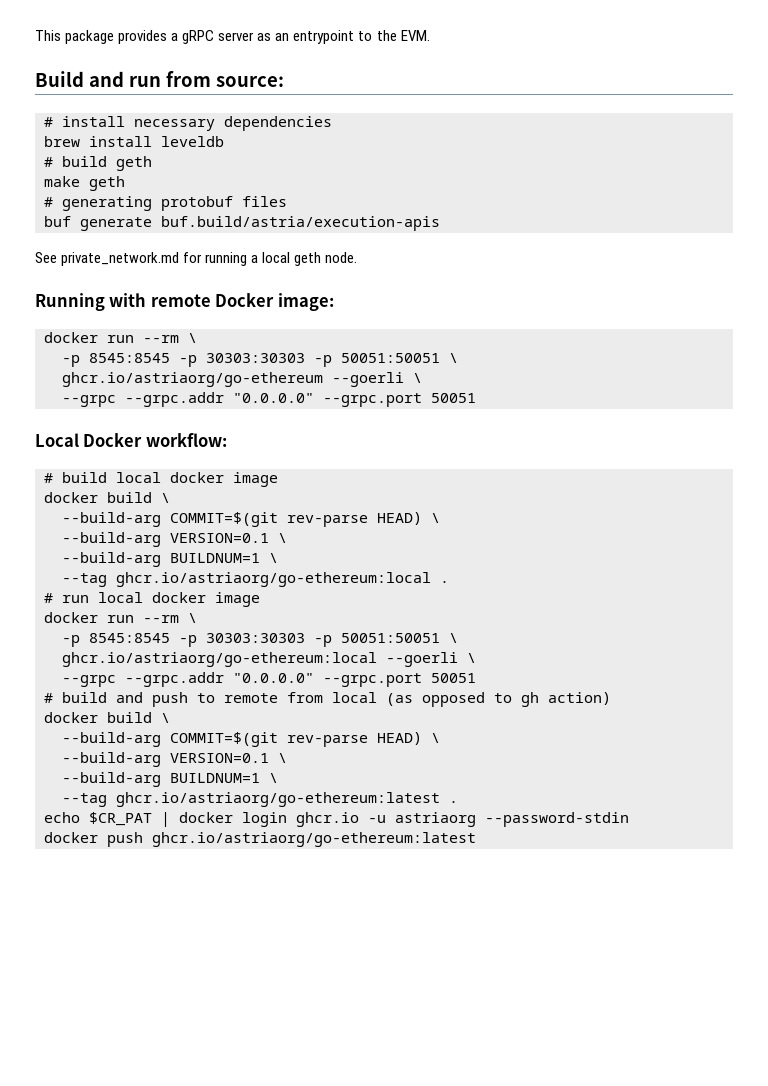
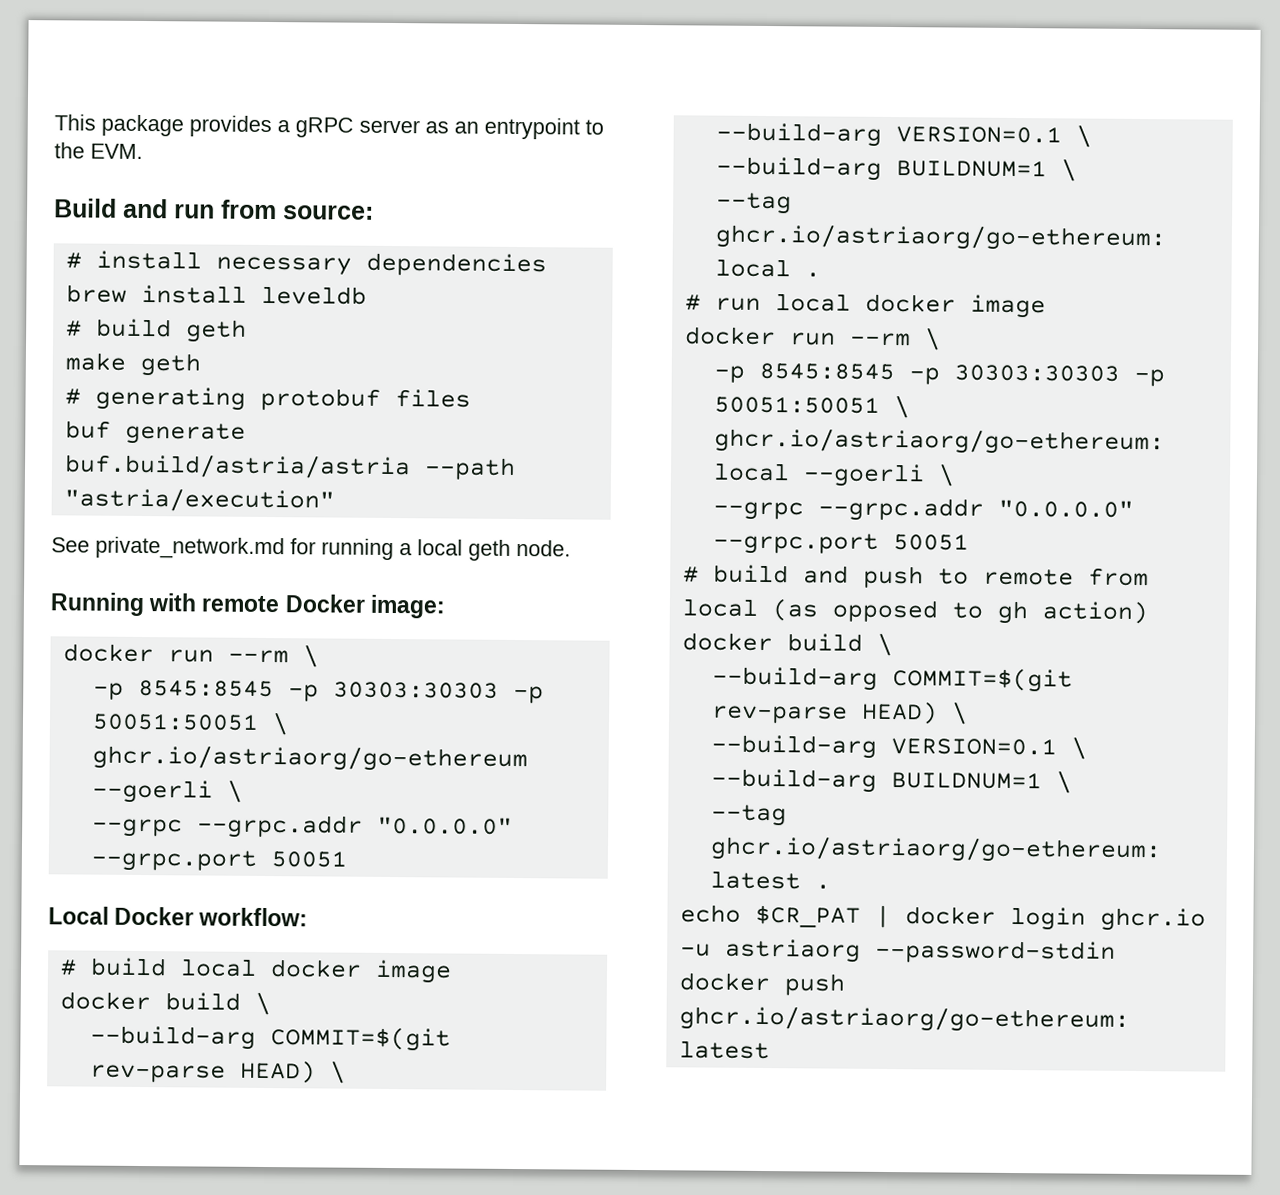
[161,216,440,231] buf.build/astria/execution-apis -> [63,453,516,480] [63,487,335,513] buf.build/astria/astria --path "astria/execution"

